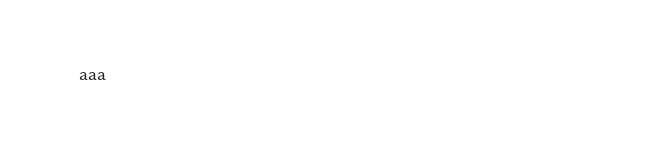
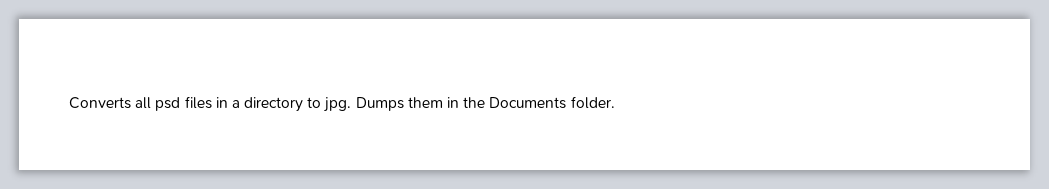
[79,72,106,80] aaa -> [69,96,615,112] Converts all psd files in a directory to jpg. Dumps them in the Documents folder.

